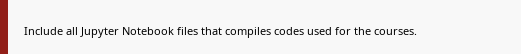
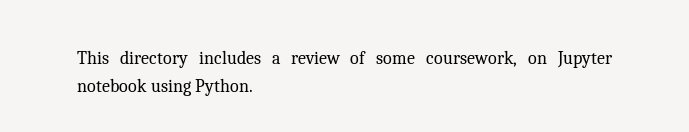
[24,27,417,38] Include all Jupyter Notebook files that compiles codes used for the courses. -> [77,50,614,68] [77,78,254,96] This directory includes a review of some coursework, on Jupyter notebook using Python.

